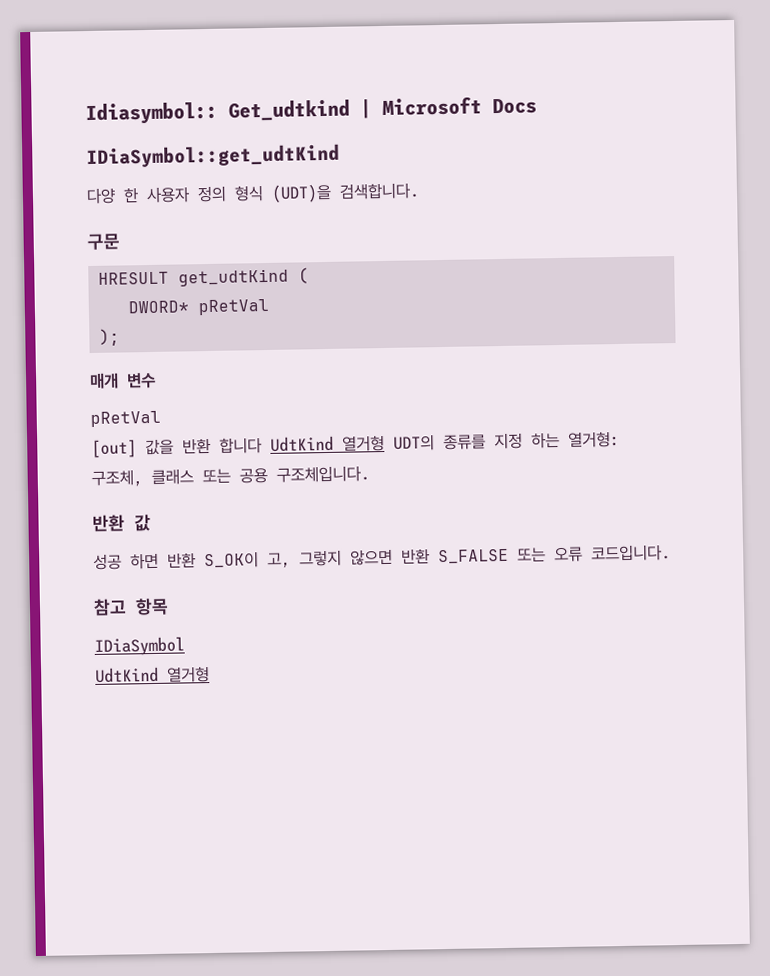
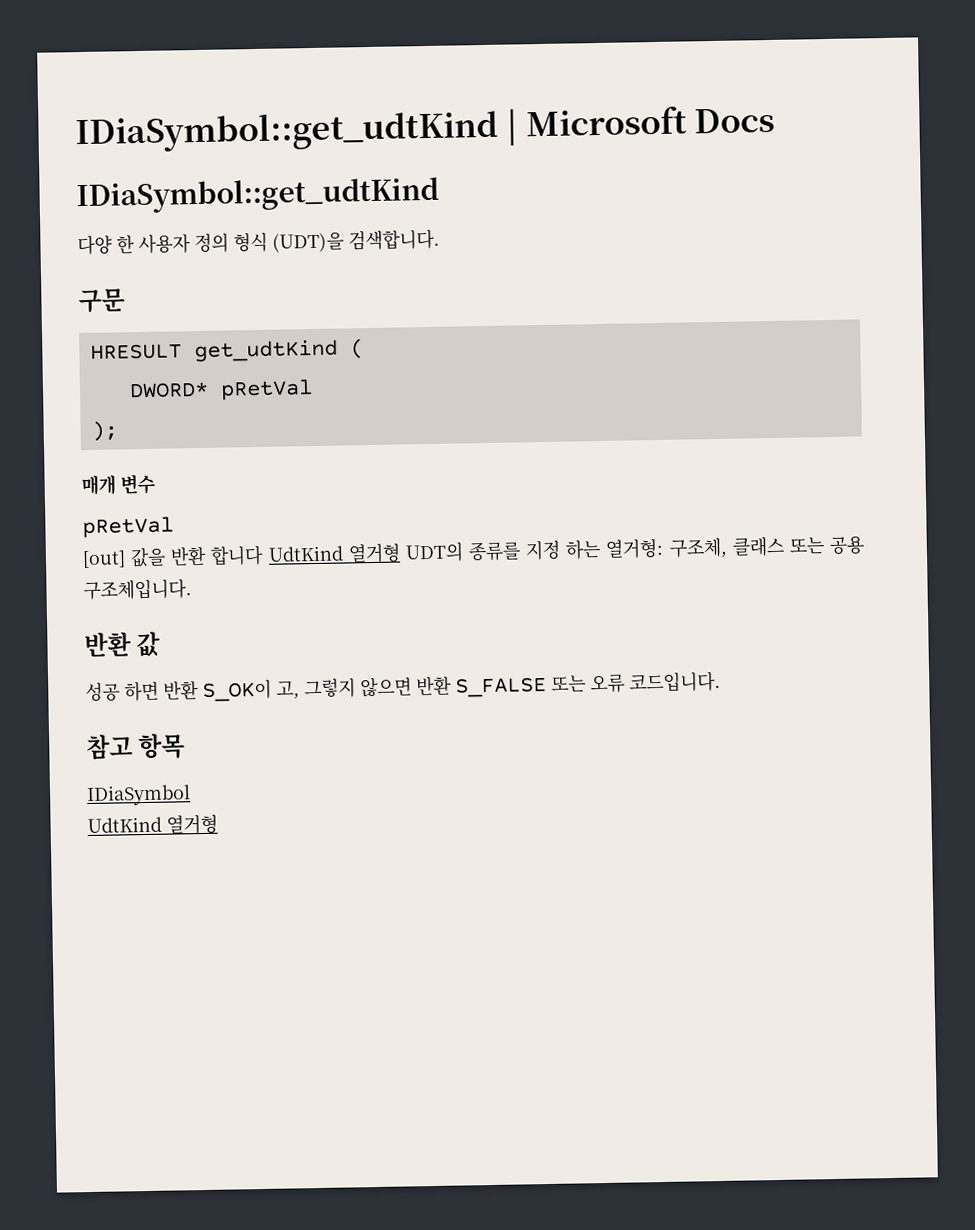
[85,99,350,126] Idiasymbol:: Get_udtkind -> [75,109,498,154] IDiaSymbol::get_udtKind

